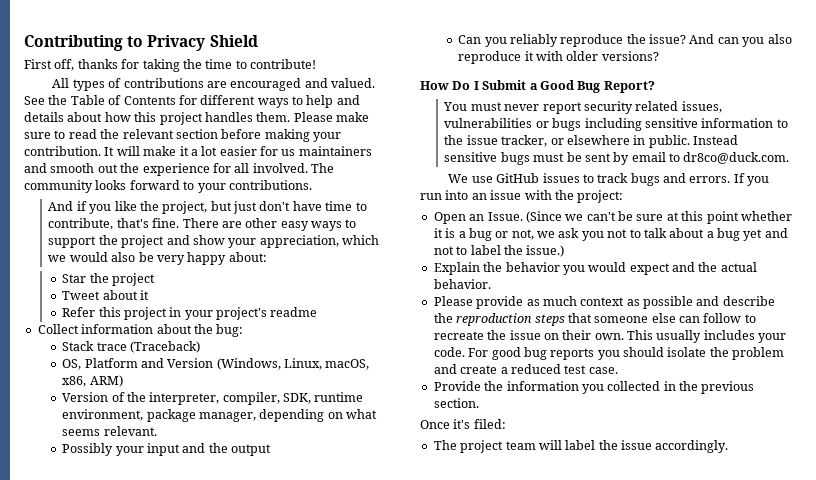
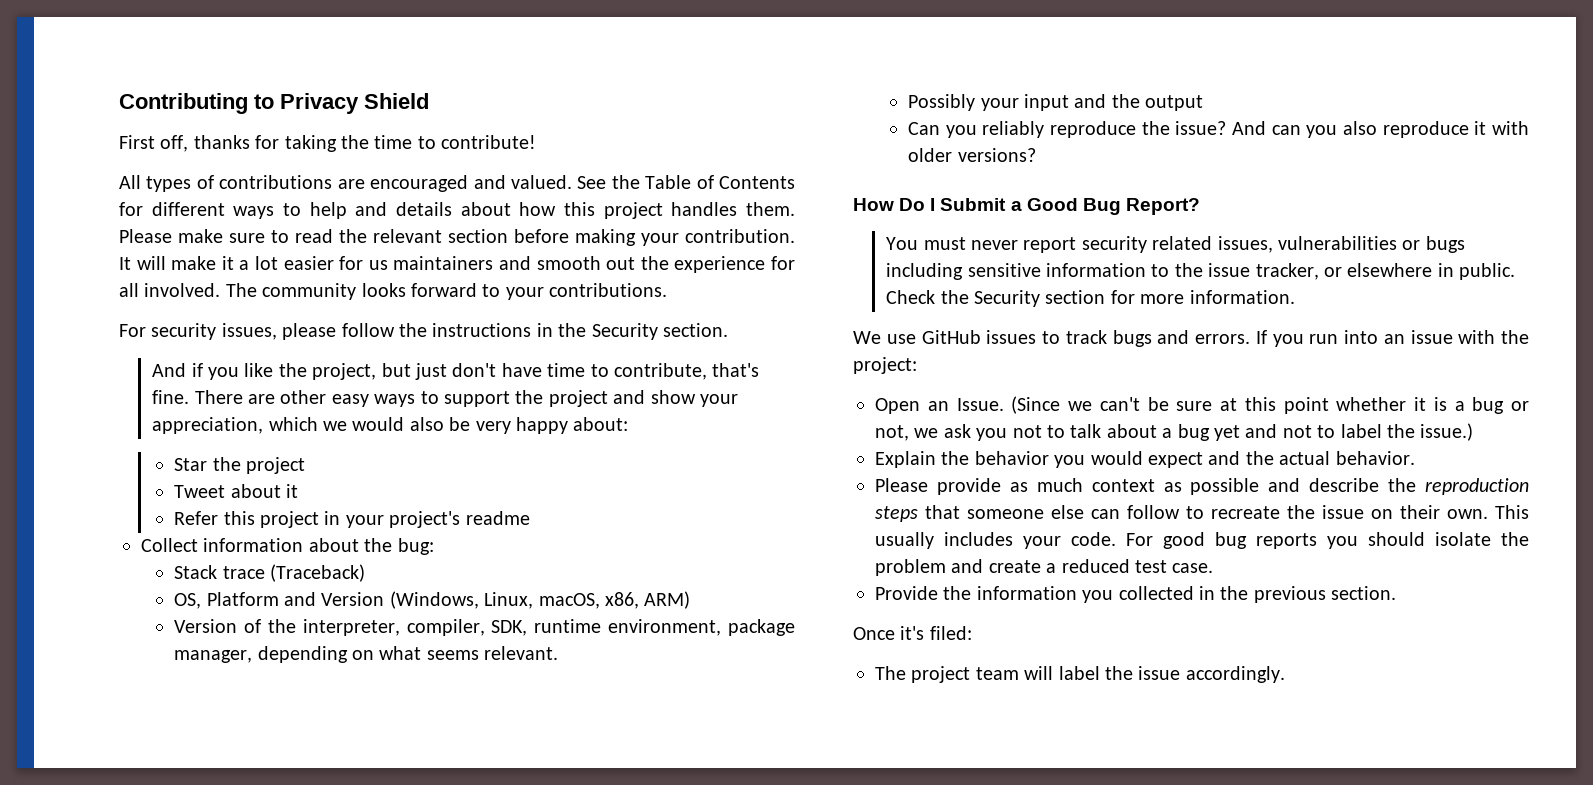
(312, 185) none -> [119,323,728,340] // For security issues, please follow the instructions in the Security section.
[693,135,739,145] [444,152,790,165] Instead sensitive bugs must be sent by email to dr8co@duck.com. -> [886,290,1295,307] Check the Security section for more information.

